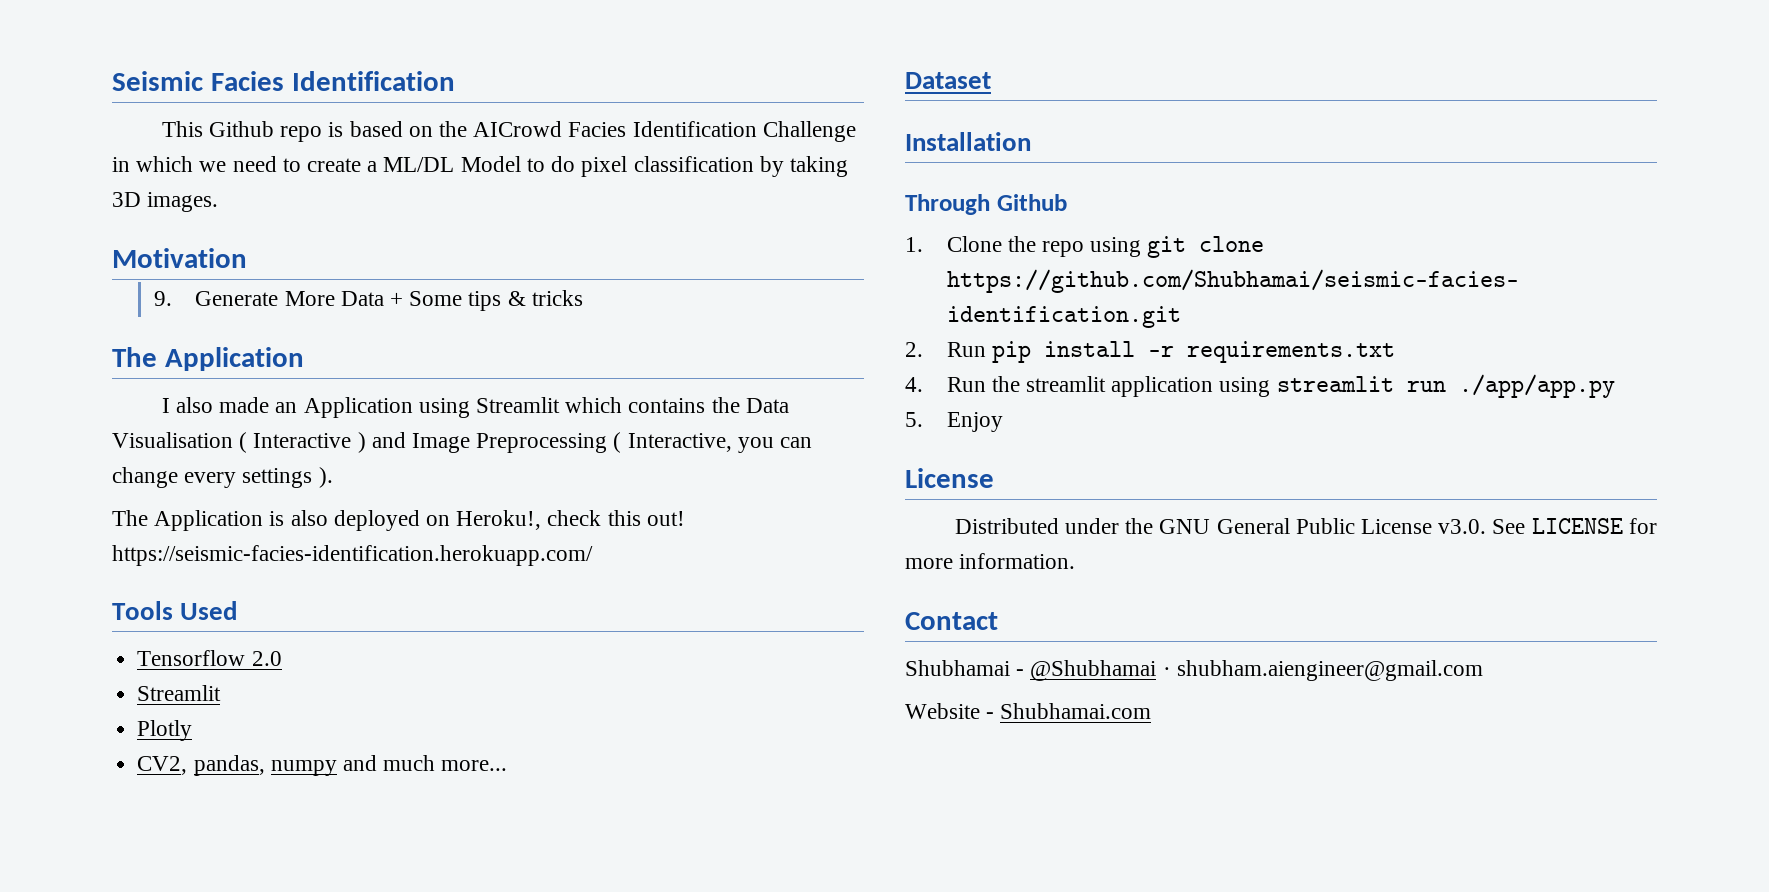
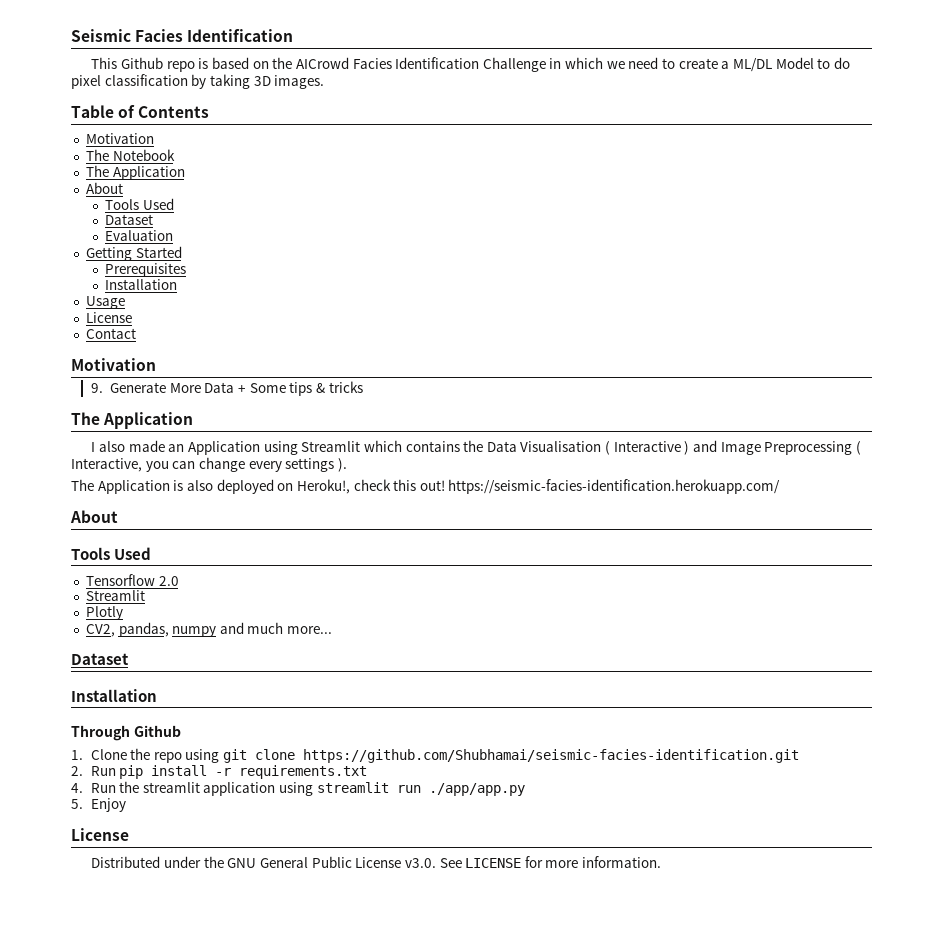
(219, 202) none -> [71,105,210,118] [85,133,154,144] [85,149,175,161] [85,165,185,180] [85,182,123,194] [105,198,175,210] [105,214,154,225] [105,230,174,241] [85,246,182,261] [105,263,187,277] [105,279,178,290] [85,296,125,309] [85,312,132,323] [85,328,136,339] // Table of Contents // Motivation // The Notebook // The Application // About // Tools Used // Dataset // Evaluation // Getting Started // Prerequisites // Installation // Usage // License // Contact
(593, 555) none -> [70,510,118,523] // About
[905,612,998,630] [905,660,1483,681] [905,703,1152,719] // Contact // Shubhamai - @Shubhamai · shubham.aiengineer@gmail.com // Website - Shubhamai.com -> (662, 862) none

